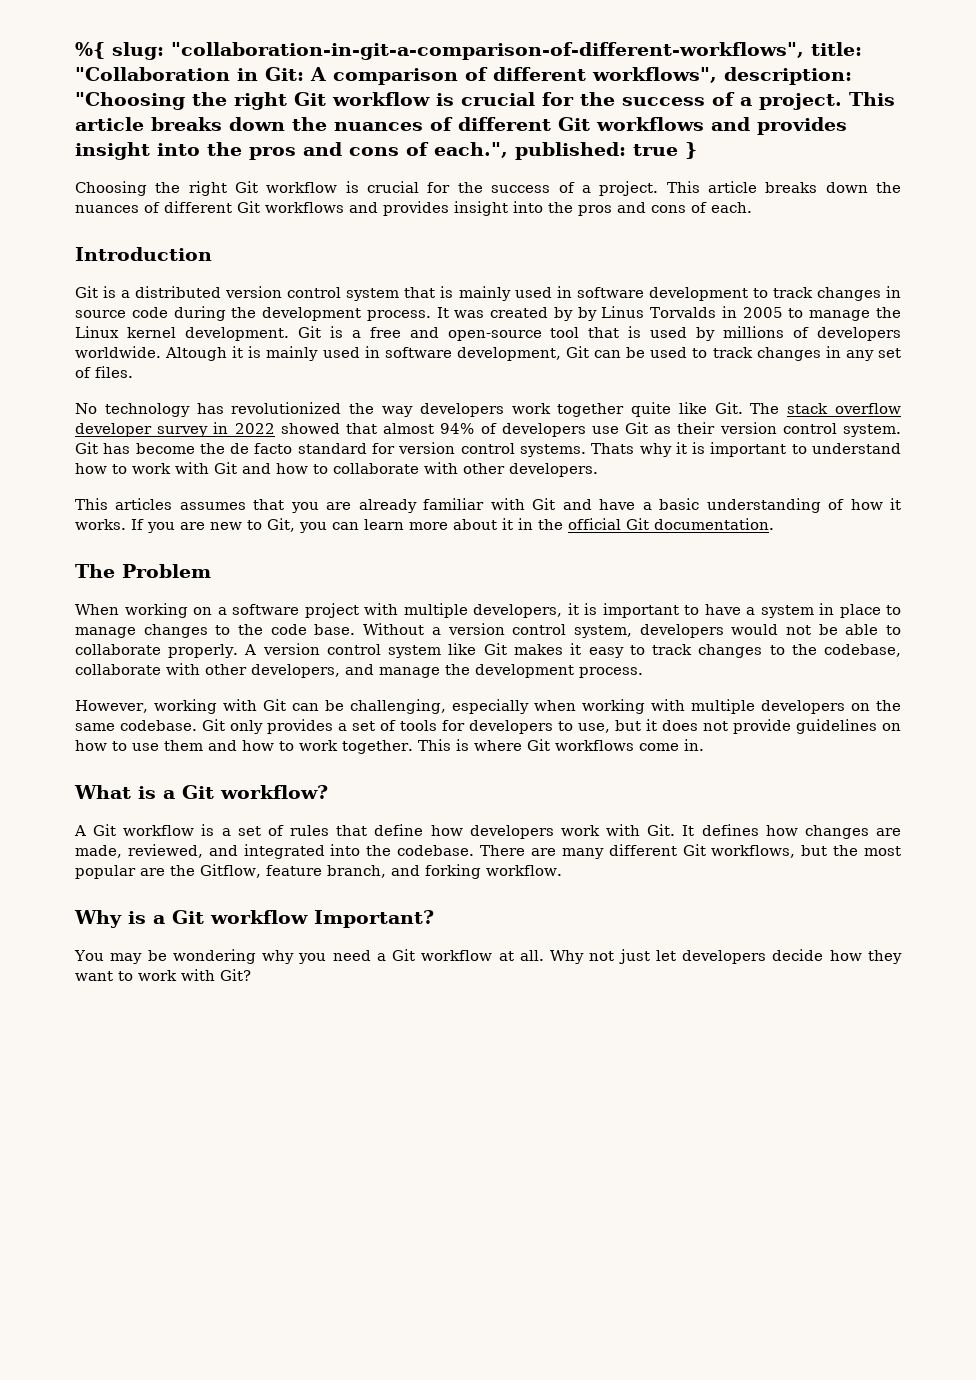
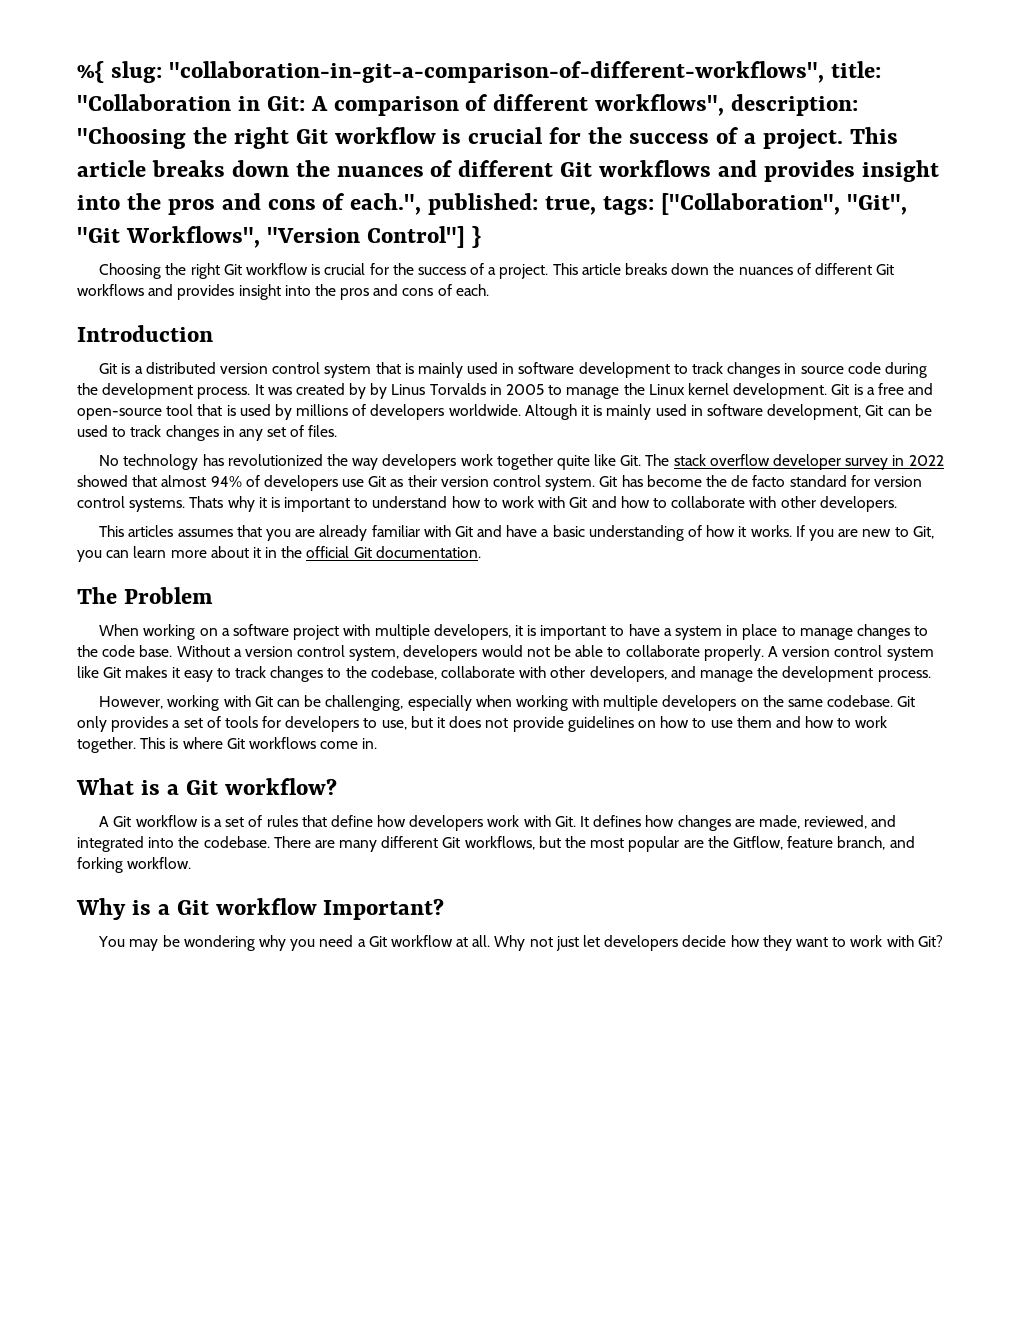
[633,144,678,156] true -> [545,193,907,215] [77,226,465,248] true, tags: ["Collaboration", "Git", "Git Workflows", "Version Control"]

